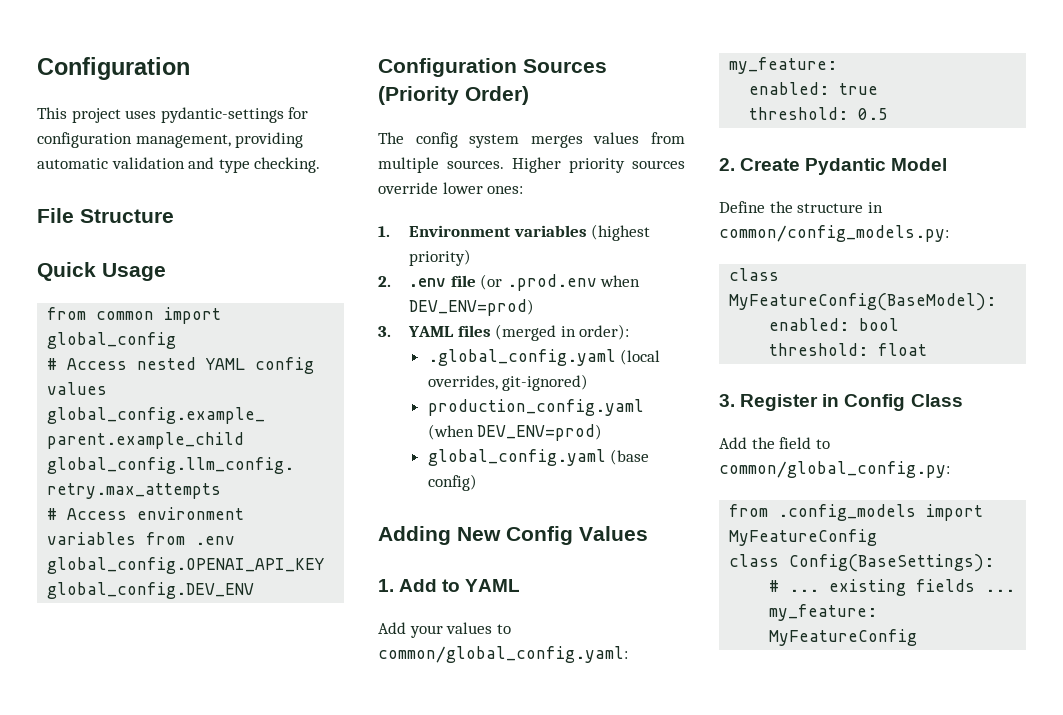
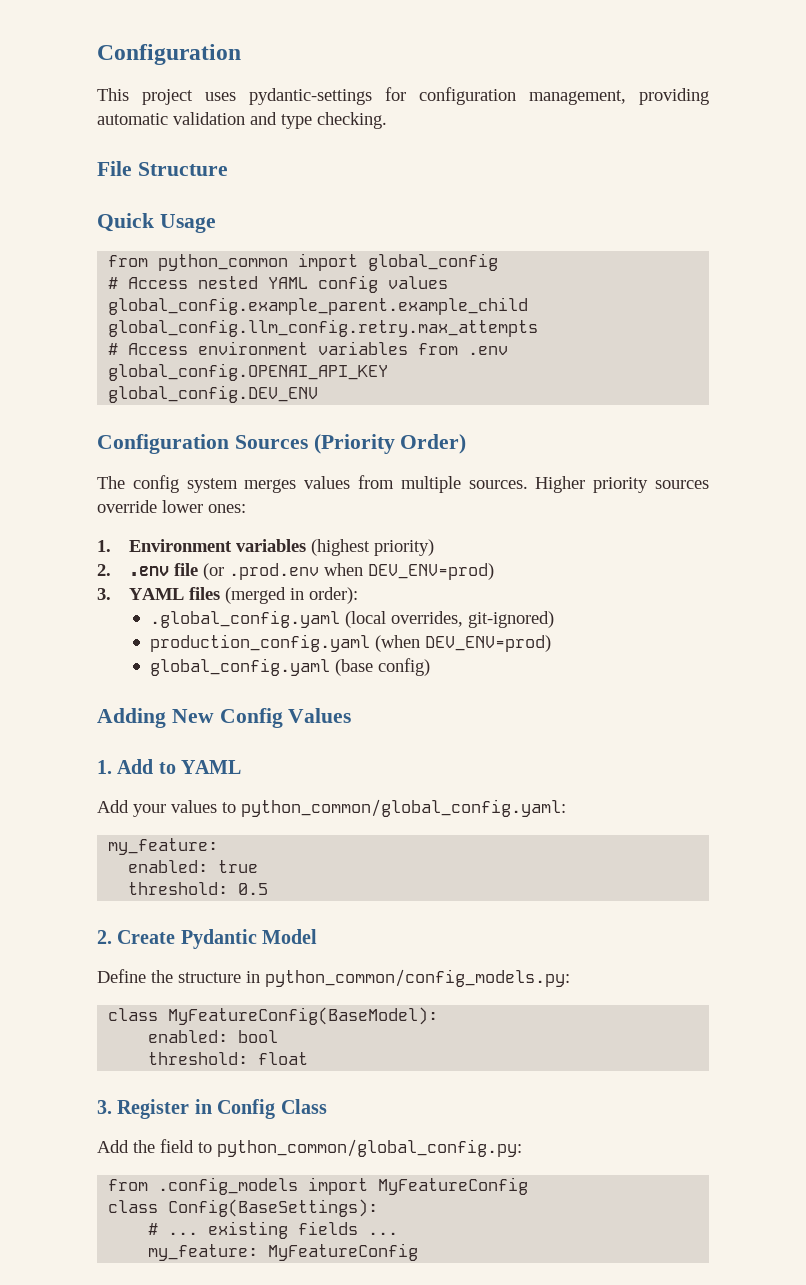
[96,311,155,320] common -> [158,254,289,271] python_common
[378,646,628,663] common/global_config.yaml: -> [241,799,566,817] python_common/global_config.yaml:
[719,225,949,242] common/config_models.py: -> [265,969,570,987] python_common/config_models.py:
[719,461,950,478] common/global_config.py: -> [217,1139,522,1157] python_common/global_config.py:

